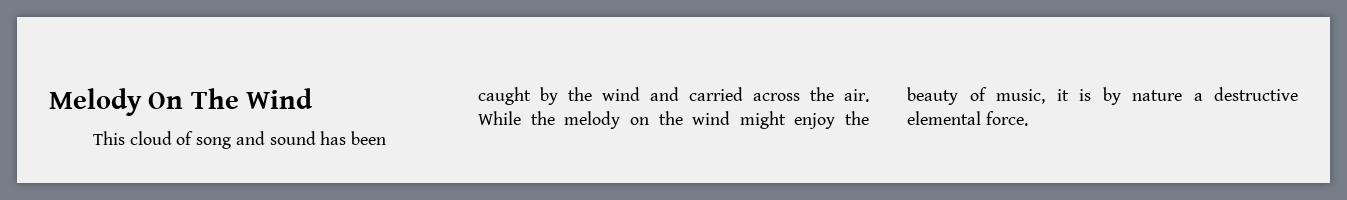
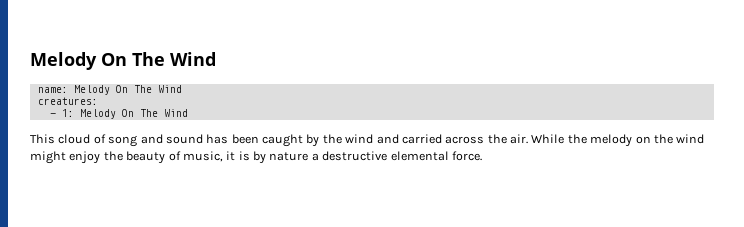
[49,88,314,116] Melody On The Wind -> [30,52,216,70] [37,85,182,95] [37,97,98,105] [49,109,188,119] Melody On The Wind // name: Melody On The Wind // creatures: // - 1: Melody On The Wind

